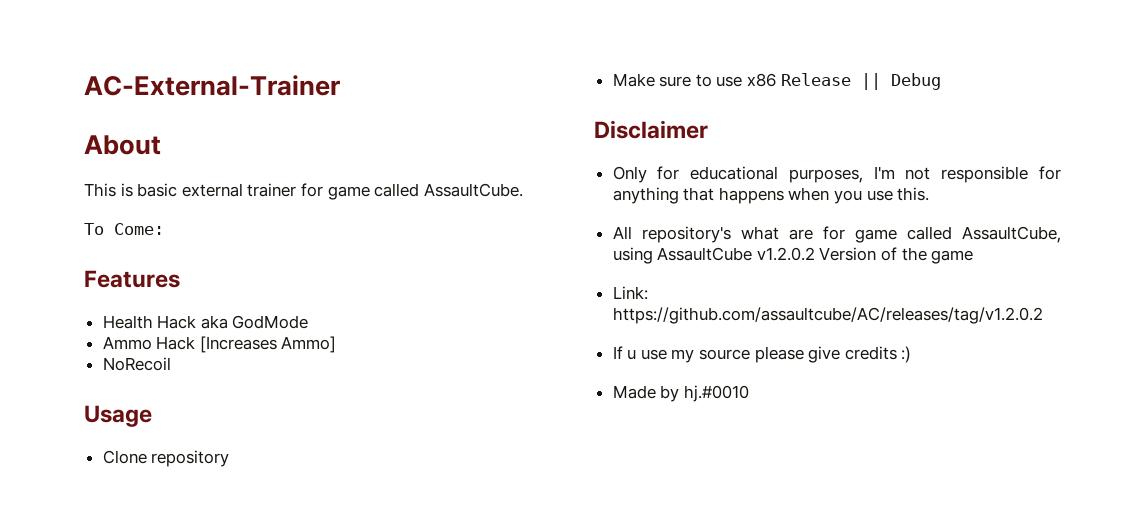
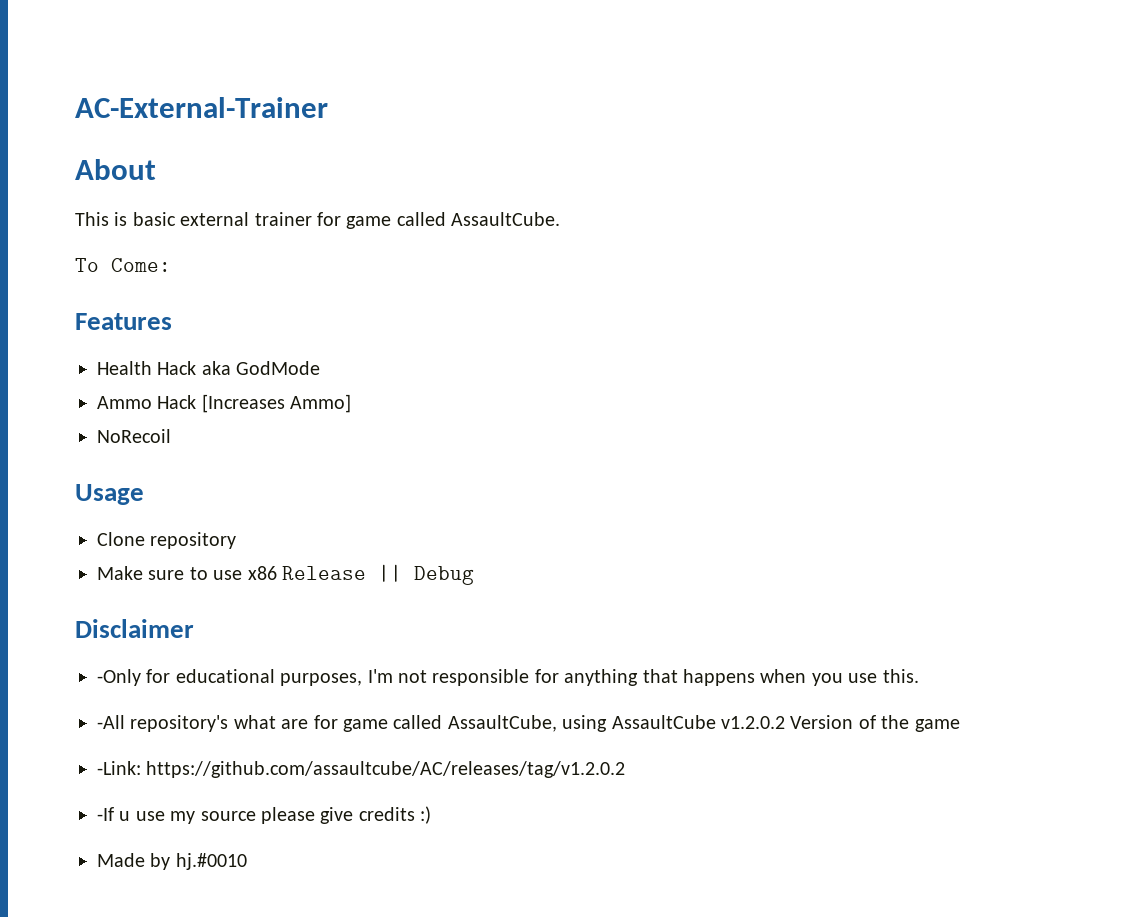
[612,166,647,183] Only -> [97,669,141,686] -Only
[612,226,632,239] All -> [97,715,125,729] -All
[612,286,648,300] Link: -> [97,761,141,775] -Link:
[612,346,623,359] If -> [97,807,114,821] -If

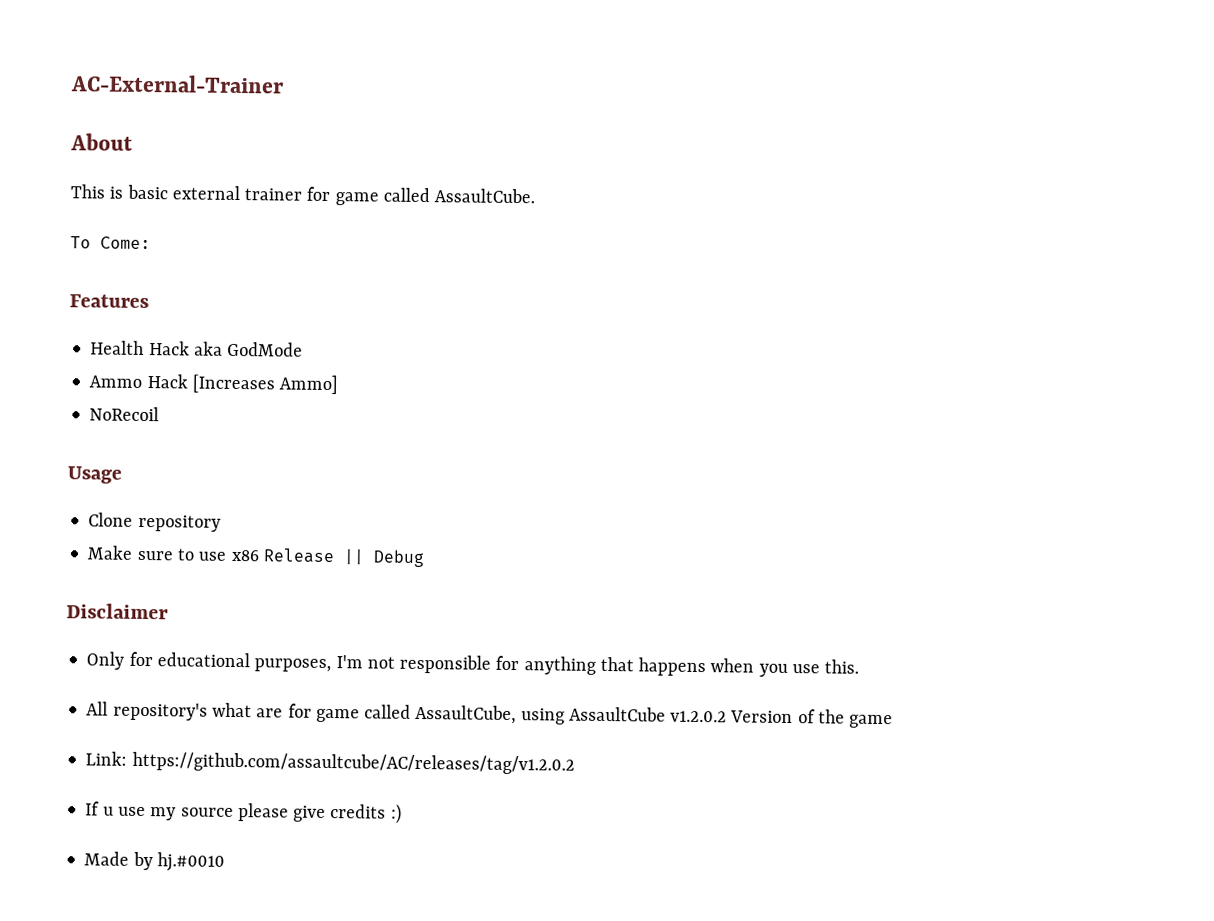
[97,669,141,686] -Only -> [86,651,125,670] Only
[97,715,125,729] -All -> [86,701,109,716] All
[97,761,141,775] -Link: -> [85,751,128,766] Link:
[97,807,114,821] -If -> [85,801,101,816] If

